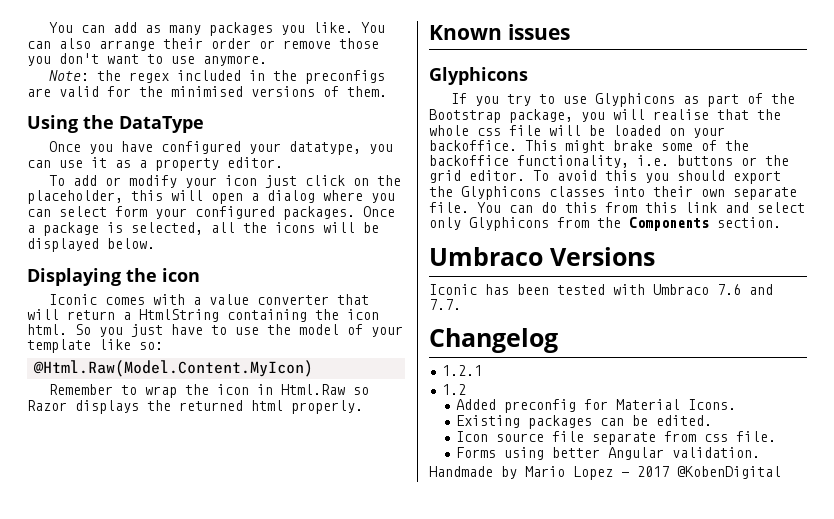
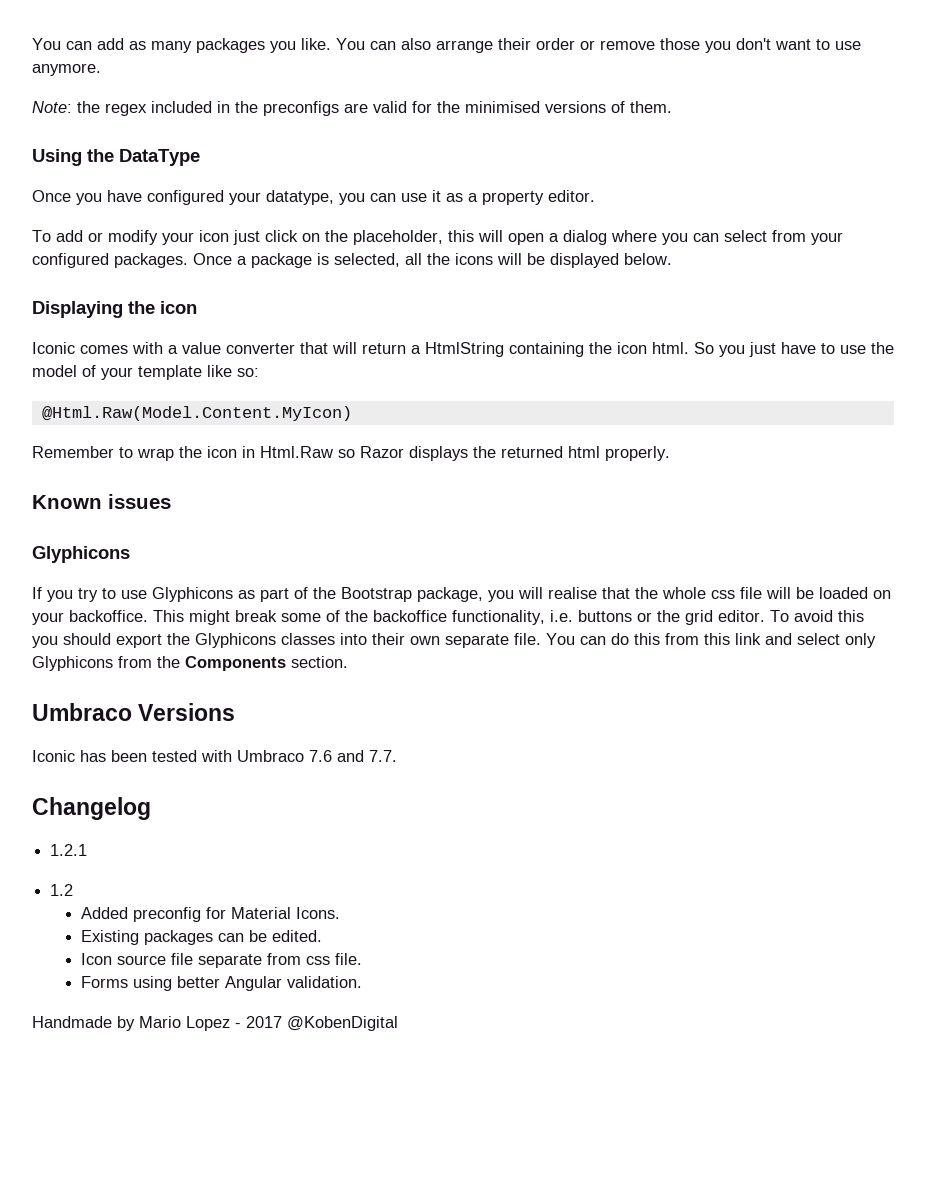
[115,206,147,217] form -> [772,230,806,242] from
[613,140,653,151] brake -> [235,610,277,622] break

